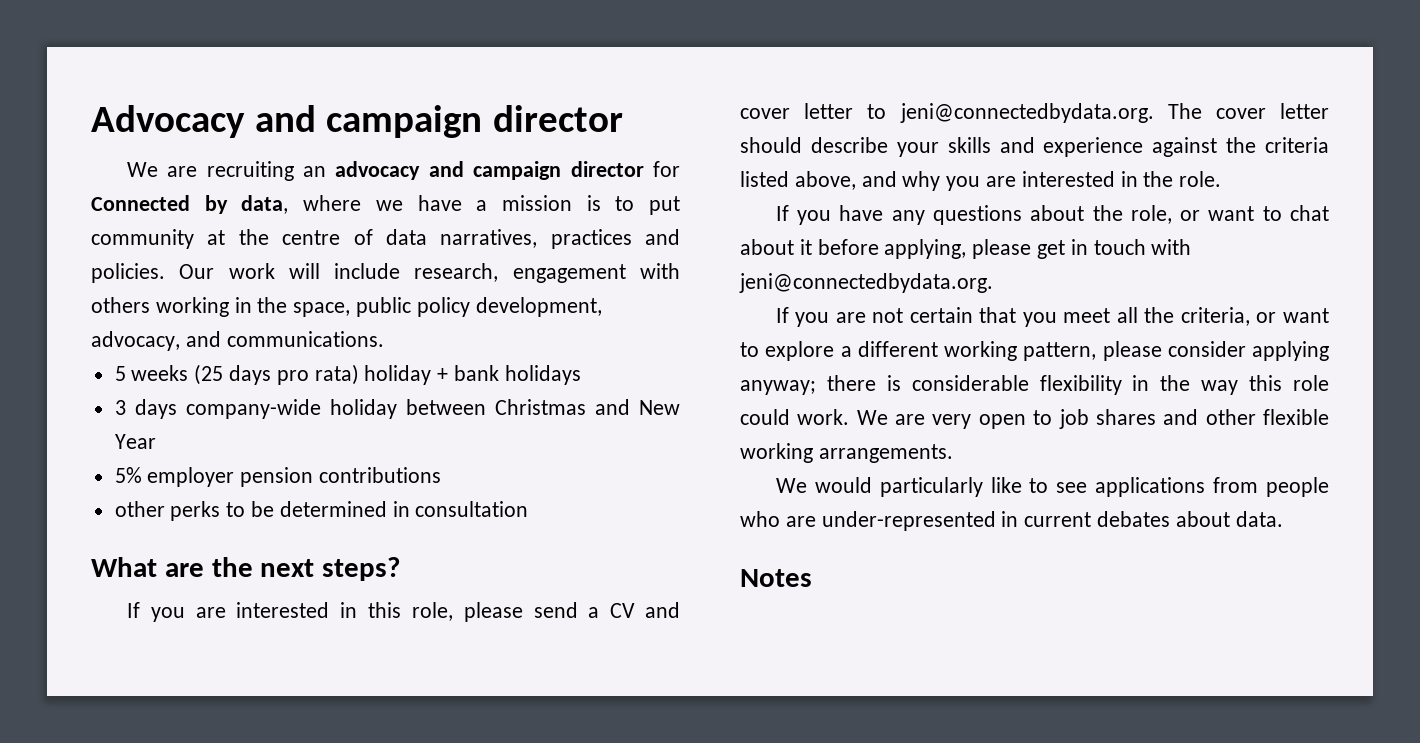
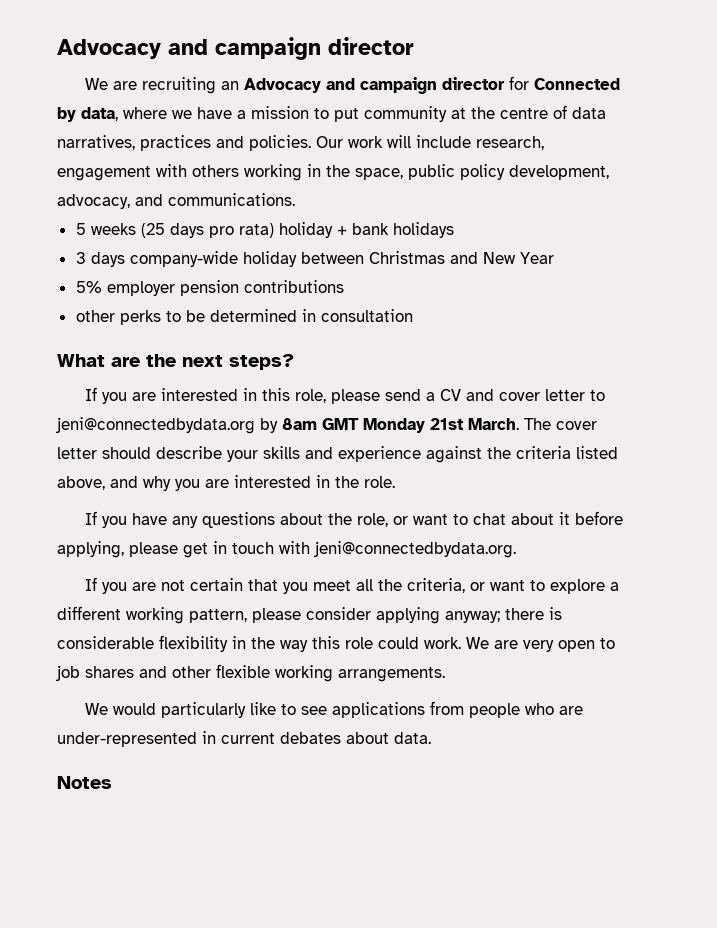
[335,161,421,180] advocacy -> [244,78,322,93] Advocacy
[586,195,601,211] is -> (309, 112) none
[899,103,1154,123] jeni@connectedbydata.org. -> [56,417,519,434] jeni@connectedbydata.org by 8am GMT Monday 21st March.

